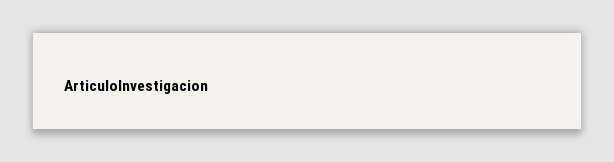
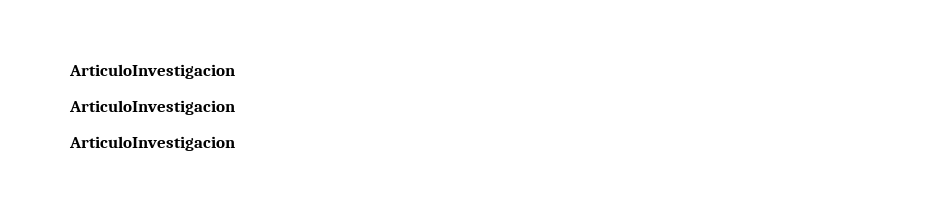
[64,80,208,94] ArticuloInvestigacion -> [69,64,235,79] [69,100,235,115] [69,136,235,151] ArticuloInvestigacion // ArticuloInvestigacion // ArticuloInvestigacion

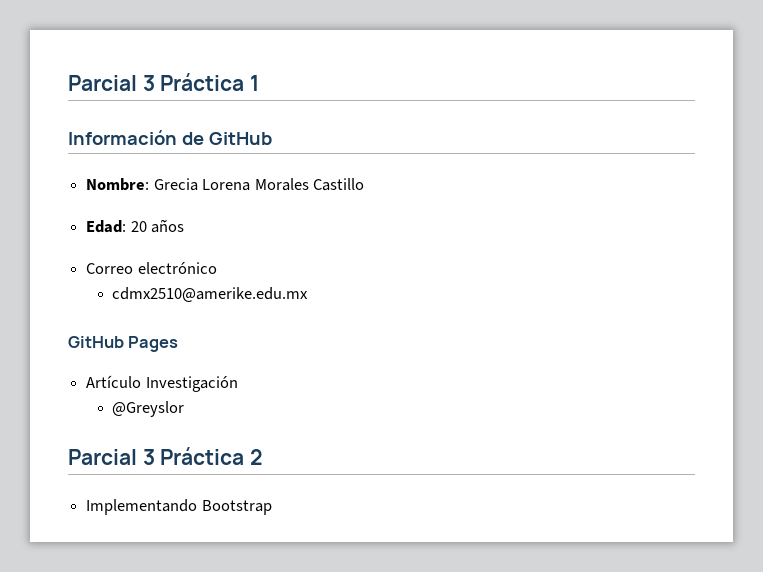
[69,64,235,79] [69,100,235,115] [69,136,235,151] ArticuloInvestigacion // ArticuloInvestigacion // ArticuloInvestigacion -> [68,73,260,91] [68,130,272,145] [86,178,364,191] [86,219,185,233] [86,262,217,274] [112,287,309,302] [68,336,179,352] [86,375,238,392] [112,401,185,417] [68,447,264,465] [86,499,272,515] Parcial 3 Práctica 1 // Información de GitHub // Nombre: Grecia Lorena Morales Castillo // Edad: 20 años // Correo electrónico // cdmx2510@amerike.edu.mx // GitHub Pages // Artículo Investigación // @Greyslor // Parcial 3 Práctica 2 // Implementando Bootstrap

